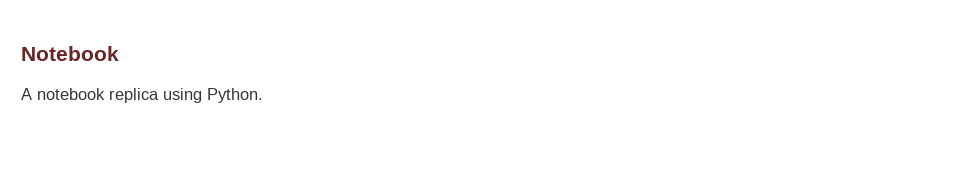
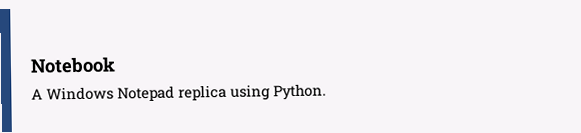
[37,88,105,100] notebook -> [46,85,175,102] Windows Notepad

